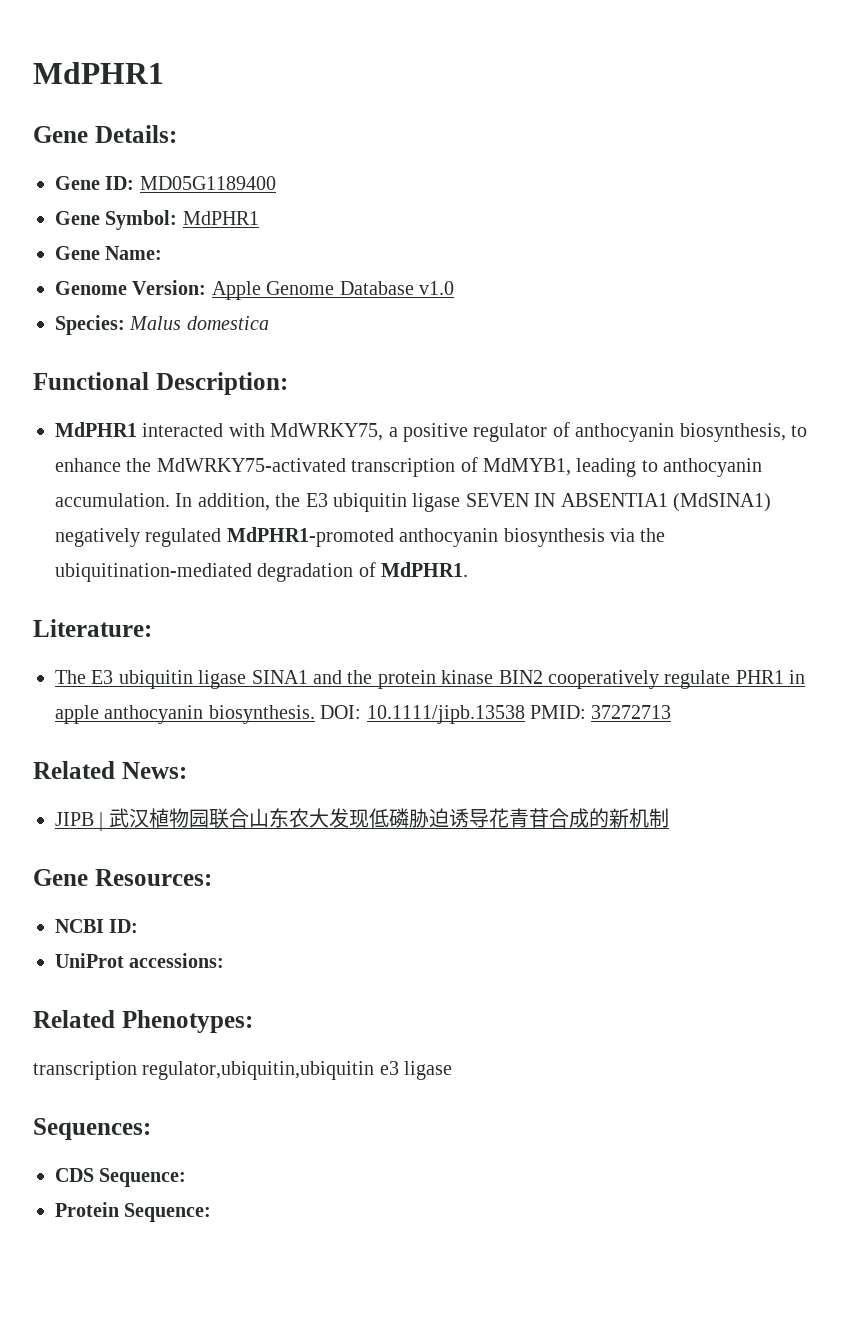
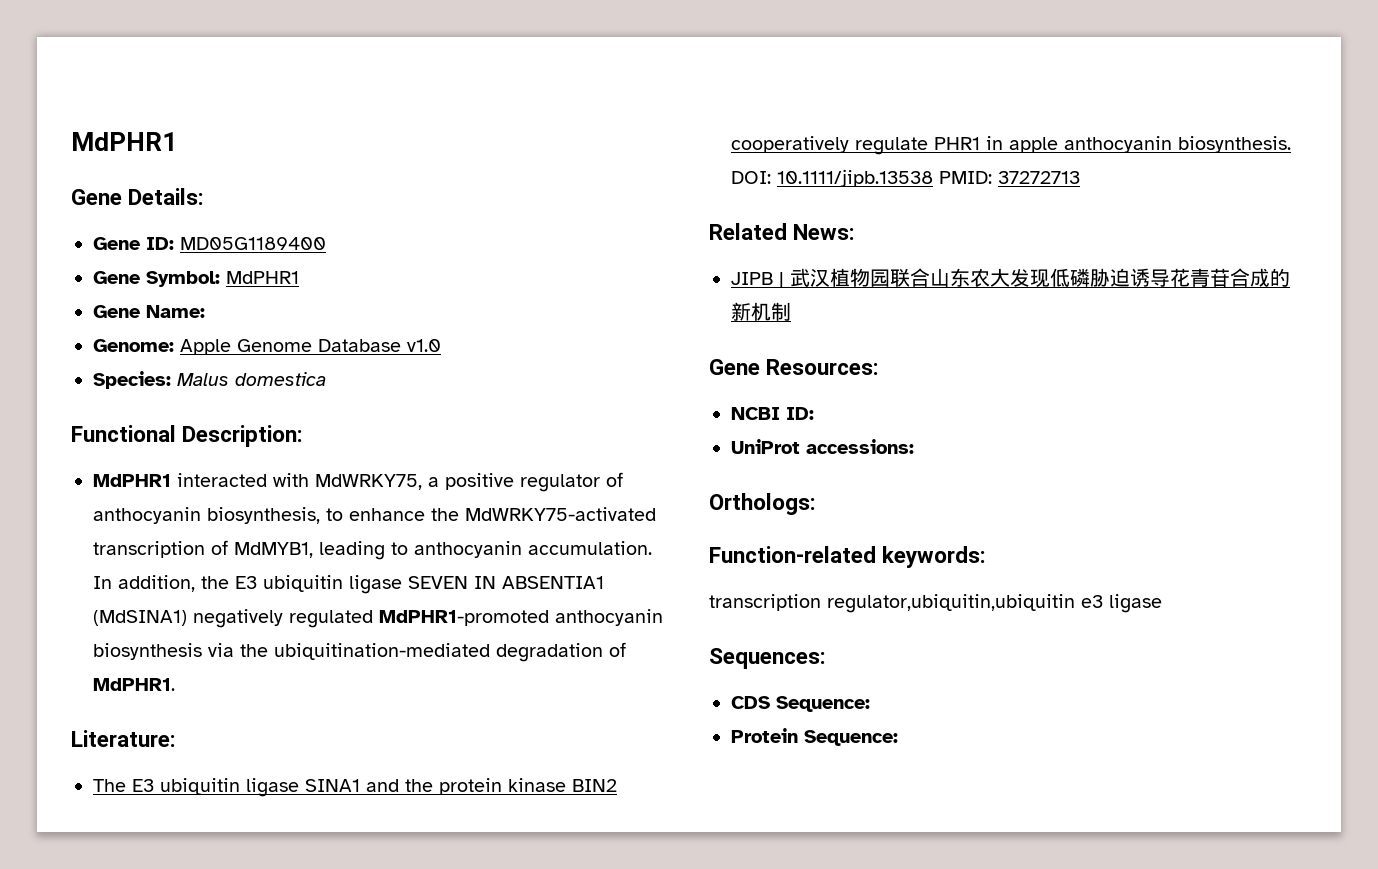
[55,280,207,295] Genome Version: -> [93,339,174,352] Genome:
[33,1010,253,1033] Related Phenotypes: -> [709,493,816,515] [709,546,987,568] Orthologs: // Function-related keywords:

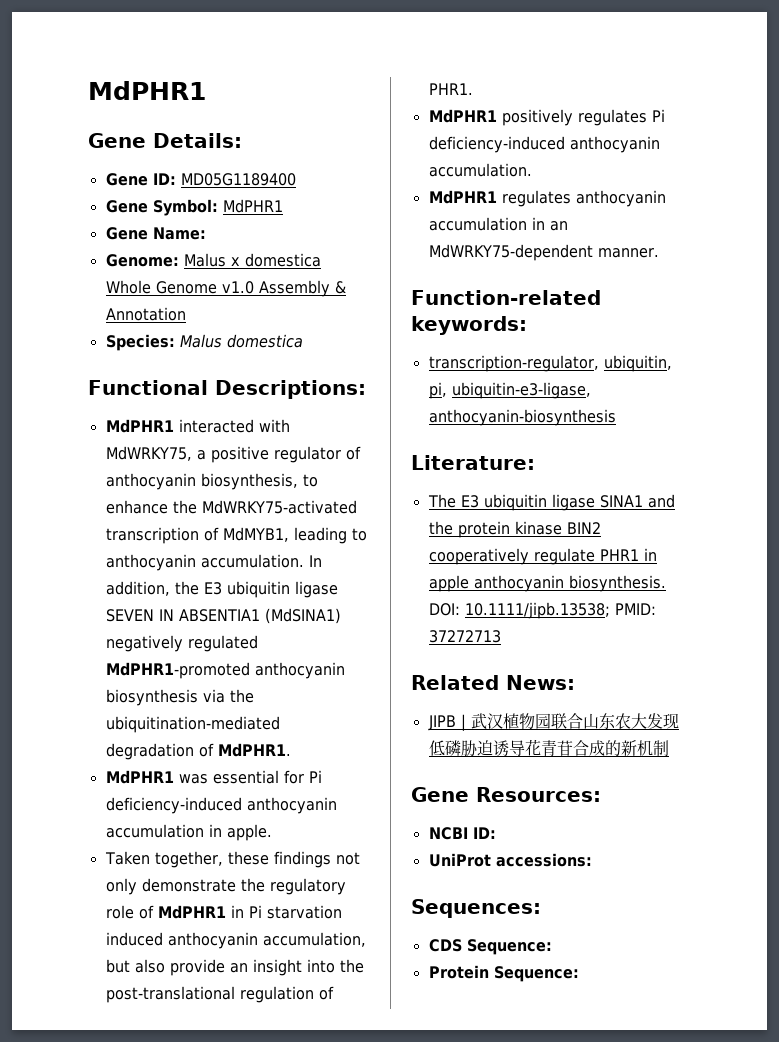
[180,339,441,355] Apple Genome Database v1.0 -> [183,253,321,267] [105,280,346,297] [105,307,186,321] Malus x domestica Whole Genome v1.0 Assembly & Annotation
[182,425,304,447] Description: -> [214,380,366,399] Descriptions:
(175, 684) none -> [105,770,322,784] [105,797,337,814] [105,824,272,841] [104,851,360,868] [105,878,346,895] [105,905,342,919] [105,932,366,949] [105,959,364,976] [105,986,334,1003] [428,83,473,95] [428,109,665,126] [428,136,660,153] [428,163,532,177] [428,190,666,207] [428,217,568,231] [428,244,659,261] [411,290,601,305] [411,316,527,335] [428,355,672,372] [428,382,591,399] [428,409,616,426] // MdPHR1 was essential for Pi deficiency-induced anthocyanin accumulation in apple. // Taken together, these findings not only demonstrate the regulatory role of MdPHR1 in Pi starvation induced anthocyanin accumulation, but also provide an insight into the post-translational regulation of PHR1. // MdPHR1 positively regulates Pi deficiency-induced anthocyanin accumulation. // MdPHR1 regulates anthocyanin accumulation in an MdWRKY75-dependent manner. // Function-related keywords: // transcription-regulator, ubiquitin, pi, ubiquitin-e3-ligase, anthocyanin-biosynthesis
[777,169,933,187] 10.1111/jipb.13538 -> [464,602,610,619] 10.1111/jipb.13538;
[709,493,816,515] [709,546,987,568] [709,594,1162,613] // Orthologs: // Function-related keywords: // transcription regulator,ubiquitin,ubiquitin e3 ligase -> (592, 860) none

